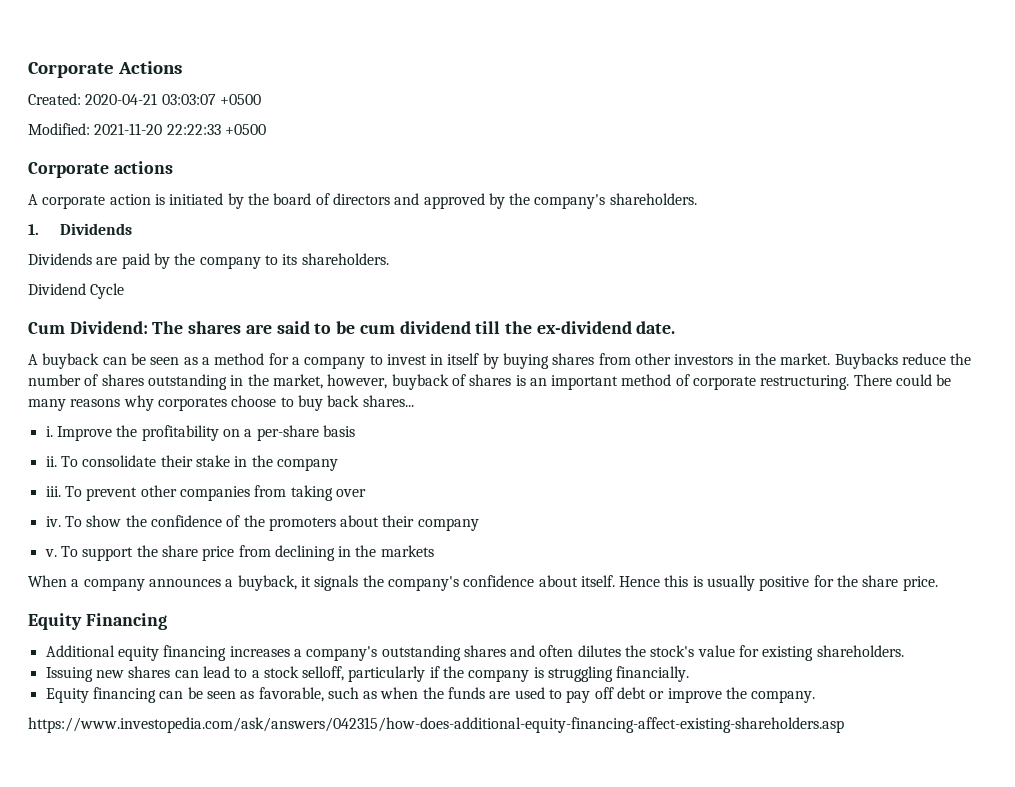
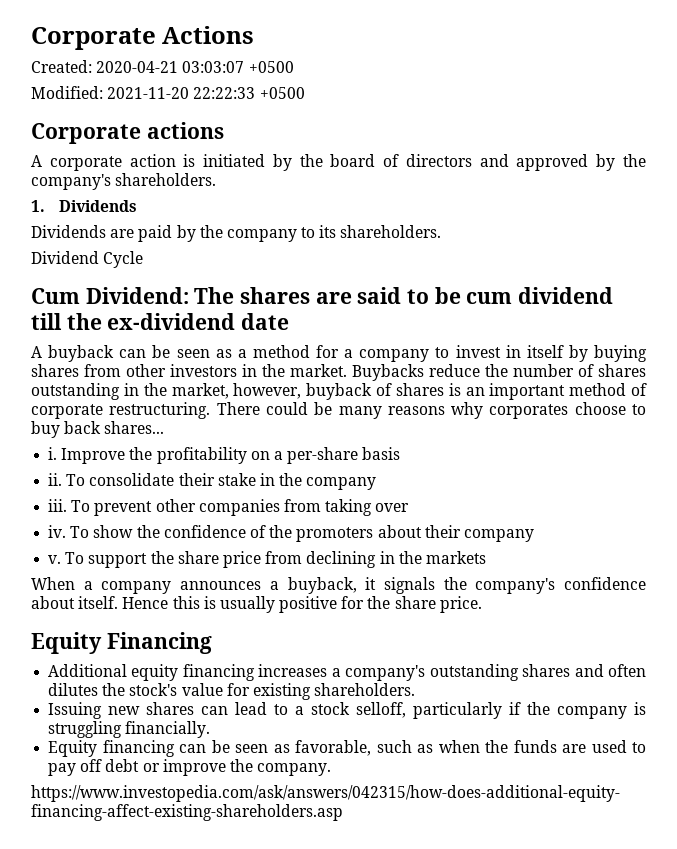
[636,321,676,334] date. -> [241,313,290,330] date

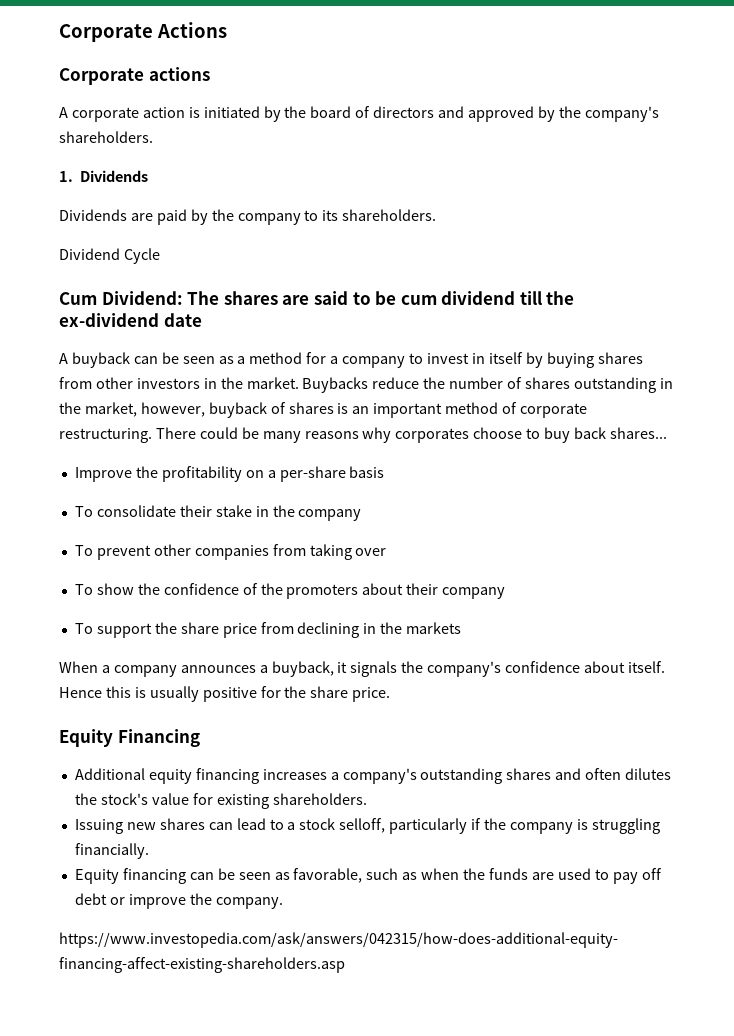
[31,60,294,73] [31,86,305,99] // Created: 2020-04-21 03:03:07 +0500 // Modified: 2021-11-20 22:22:33 +0500 -> (227, 30) none
[48,447,58,460] i. -> (667, 433) none
[48,473,63,486] ii. -> (385, 472) none
[48,499,68,512] iii. -> (362, 515) none
[48,525,67,538] iv. -> (387, 552) none
[48,555,62,564] v. -> (506, 593) none

